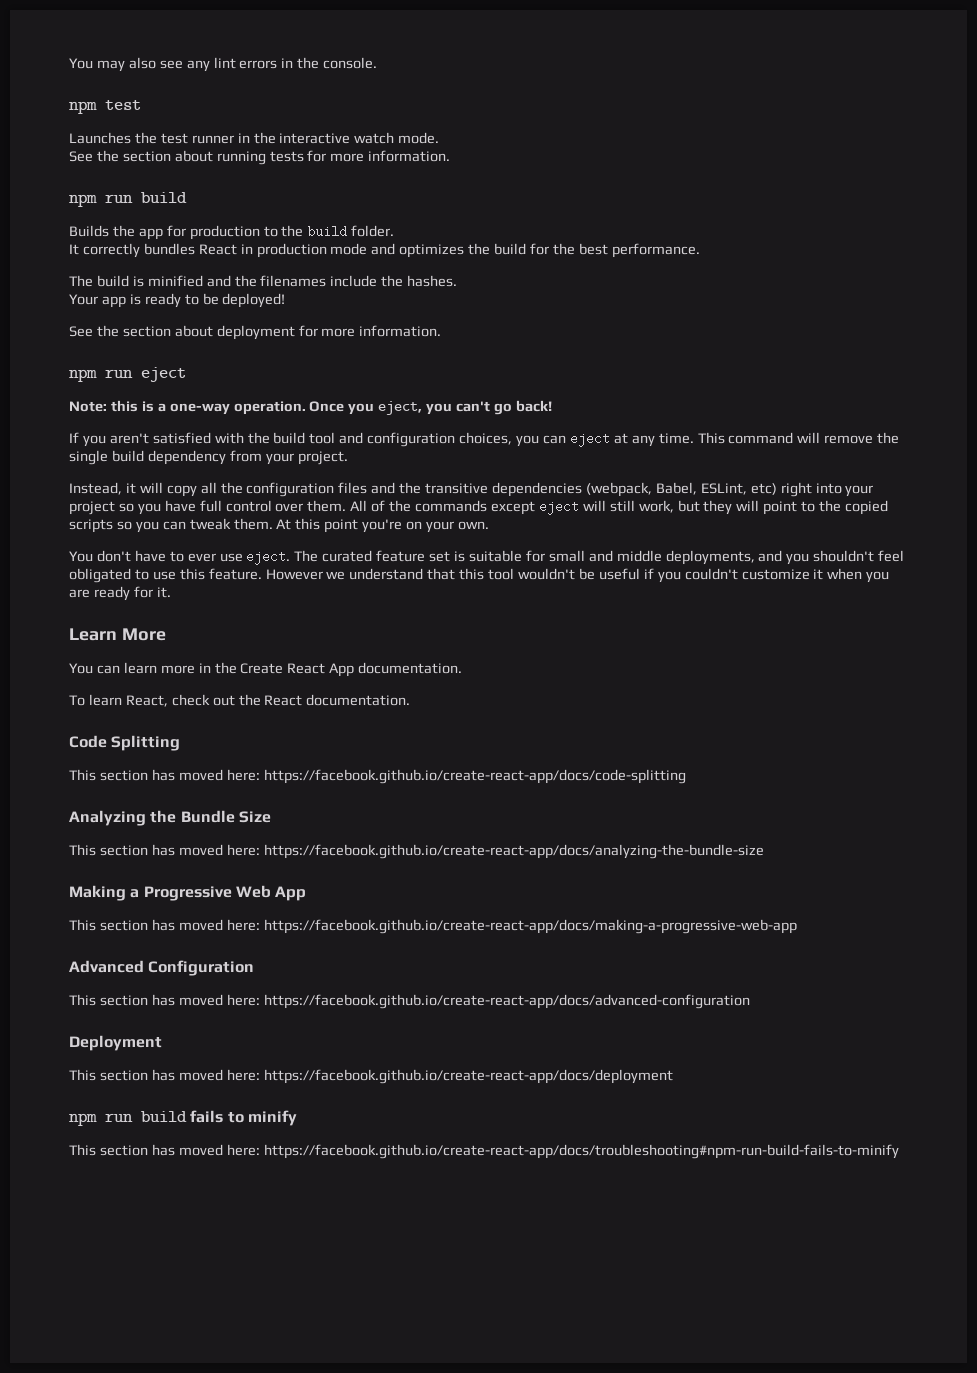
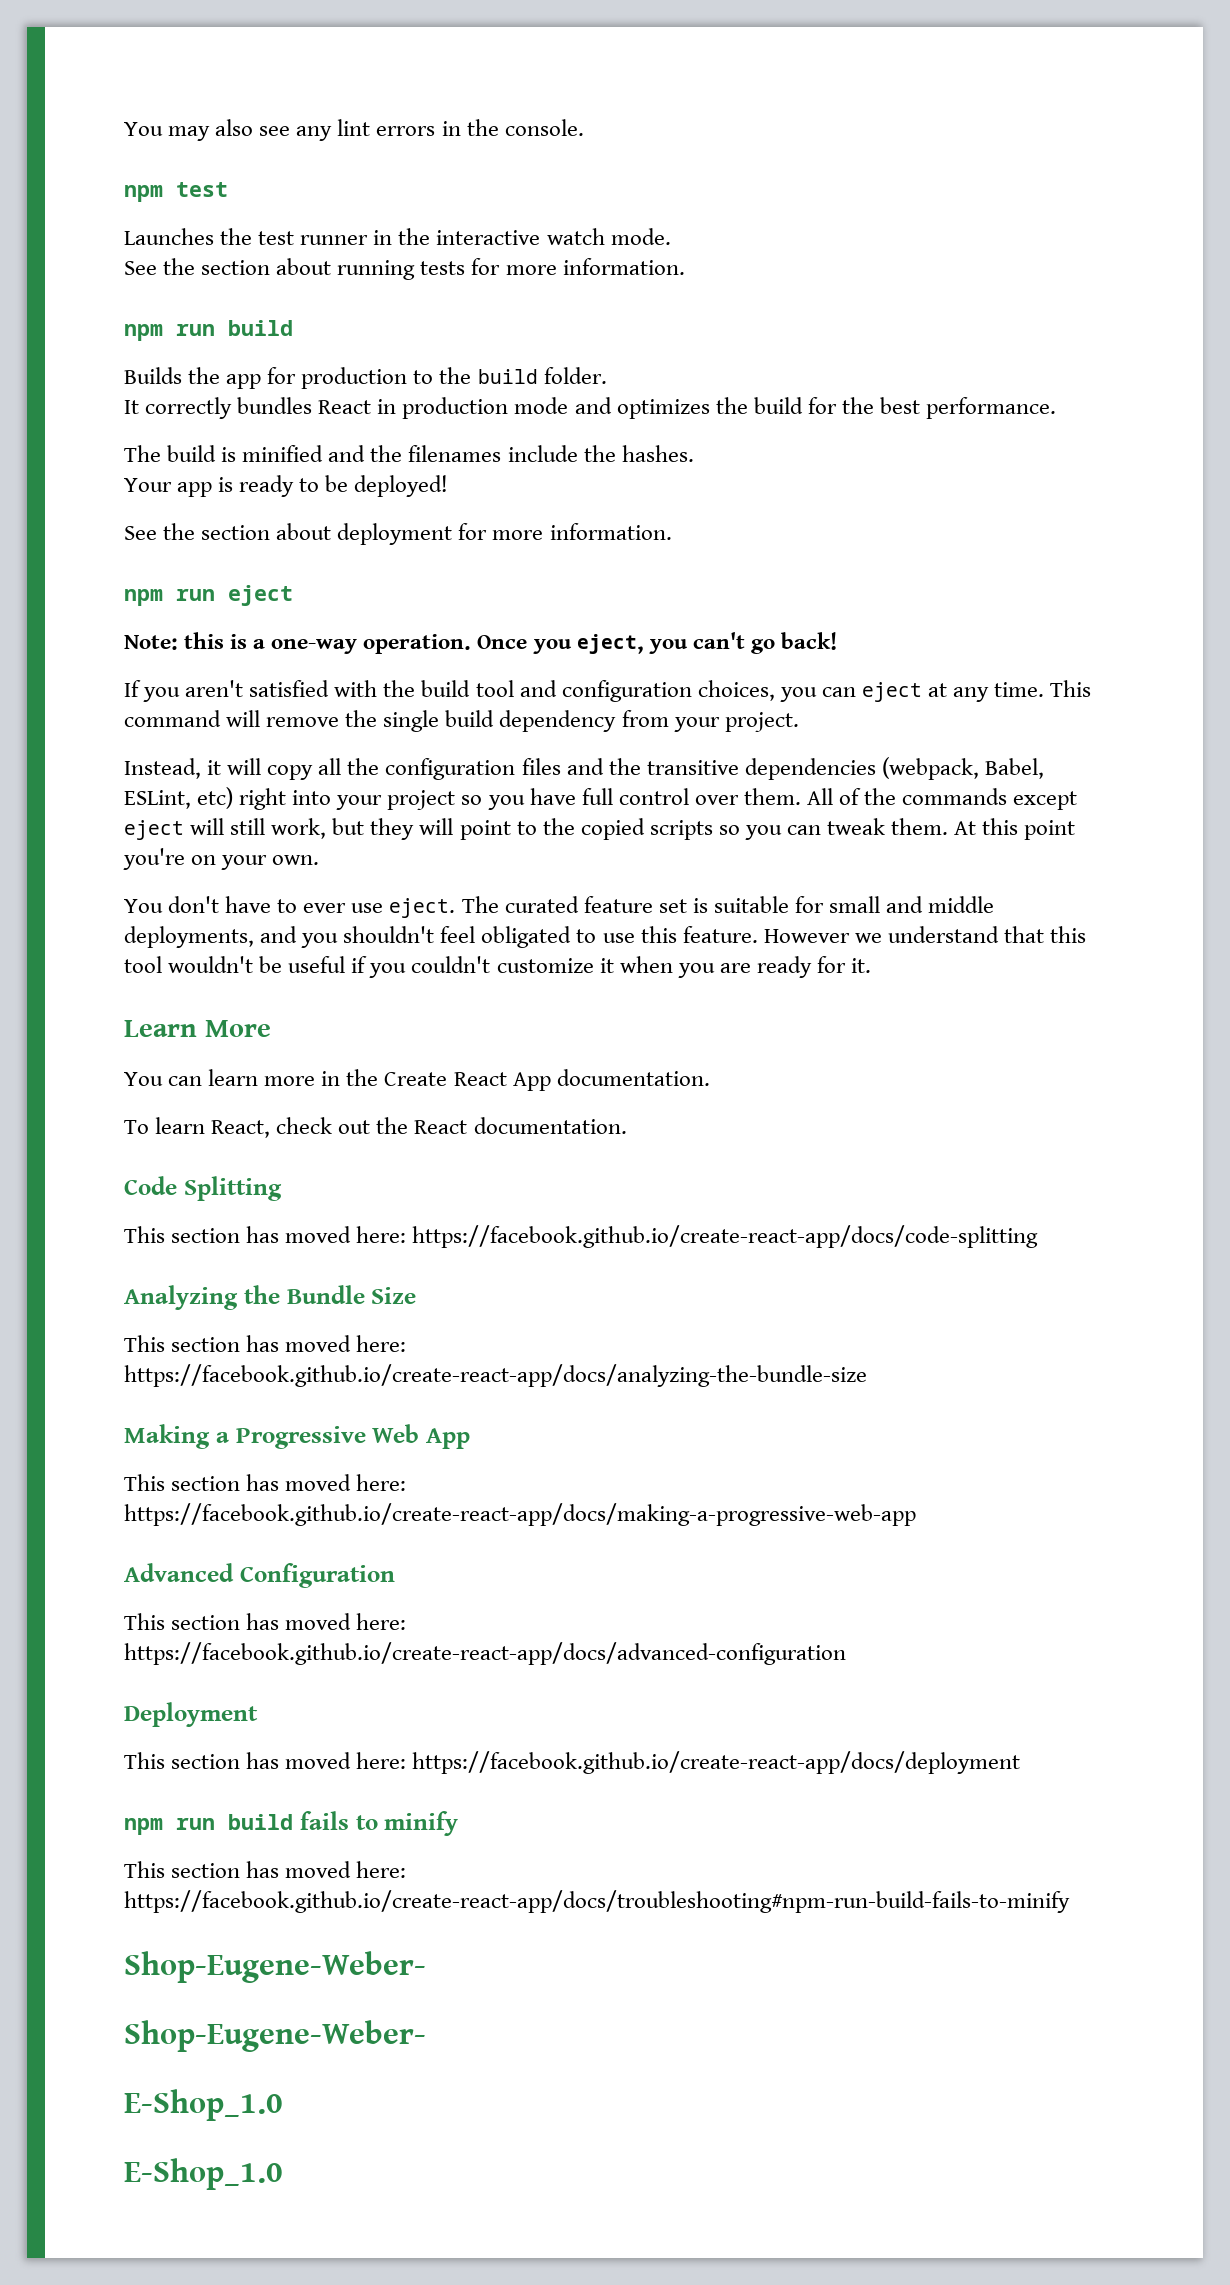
(899, 1151) none -> [124,1951,426,1983] [124,2020,426,2052] [124,2089,283,2121] [124,2158,283,2190] // Shop-Eugene-Weber- // Shop-Eugene-Weber- // E-Shop_1.0 // E-Shop_1.0

